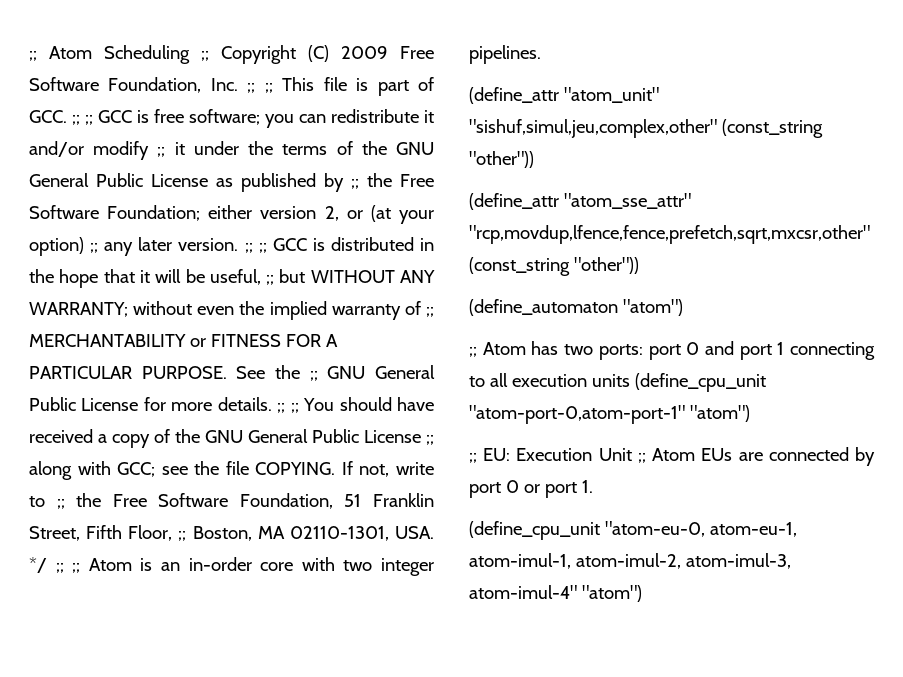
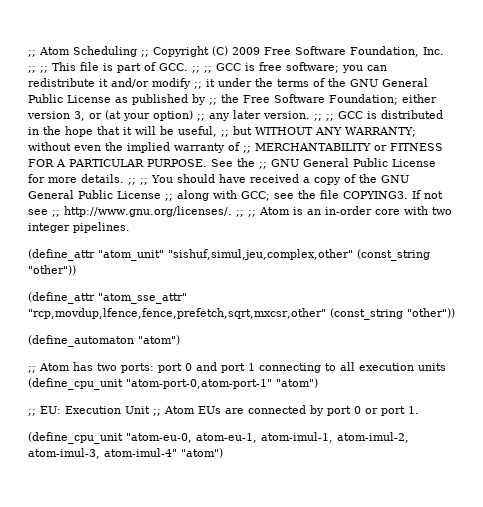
[324,206,339,221] 2, -> [74,111,85,121] 3,
[255,461,434,477] [29,493,434,509] [29,525,434,541] [29,557,47,573] COPYING. If not, write to ;; the Free Software Foundation, 51 Franklin Street, Fifth Floor, ;; Boston, MA 02110-1301, USA. */ -> [343,190,443,199] [28,206,232,217] COPYING3. If not see ;; http://www.gnu.org/licenses/.

